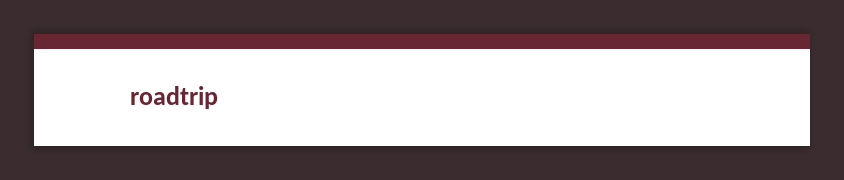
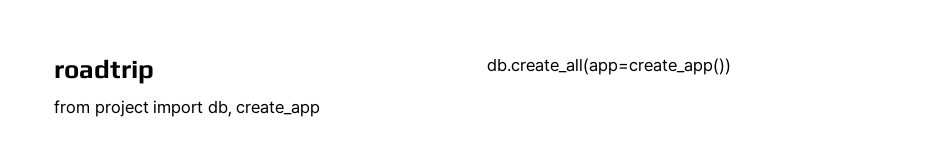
(218, 97) none -> [54,100,321,117] [487,58,731,75] // from project import db, create_app db.create_all(app=create_app())

